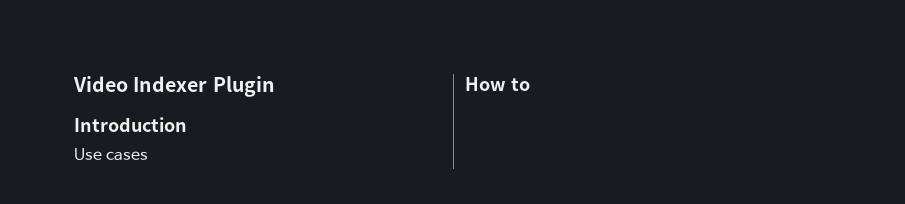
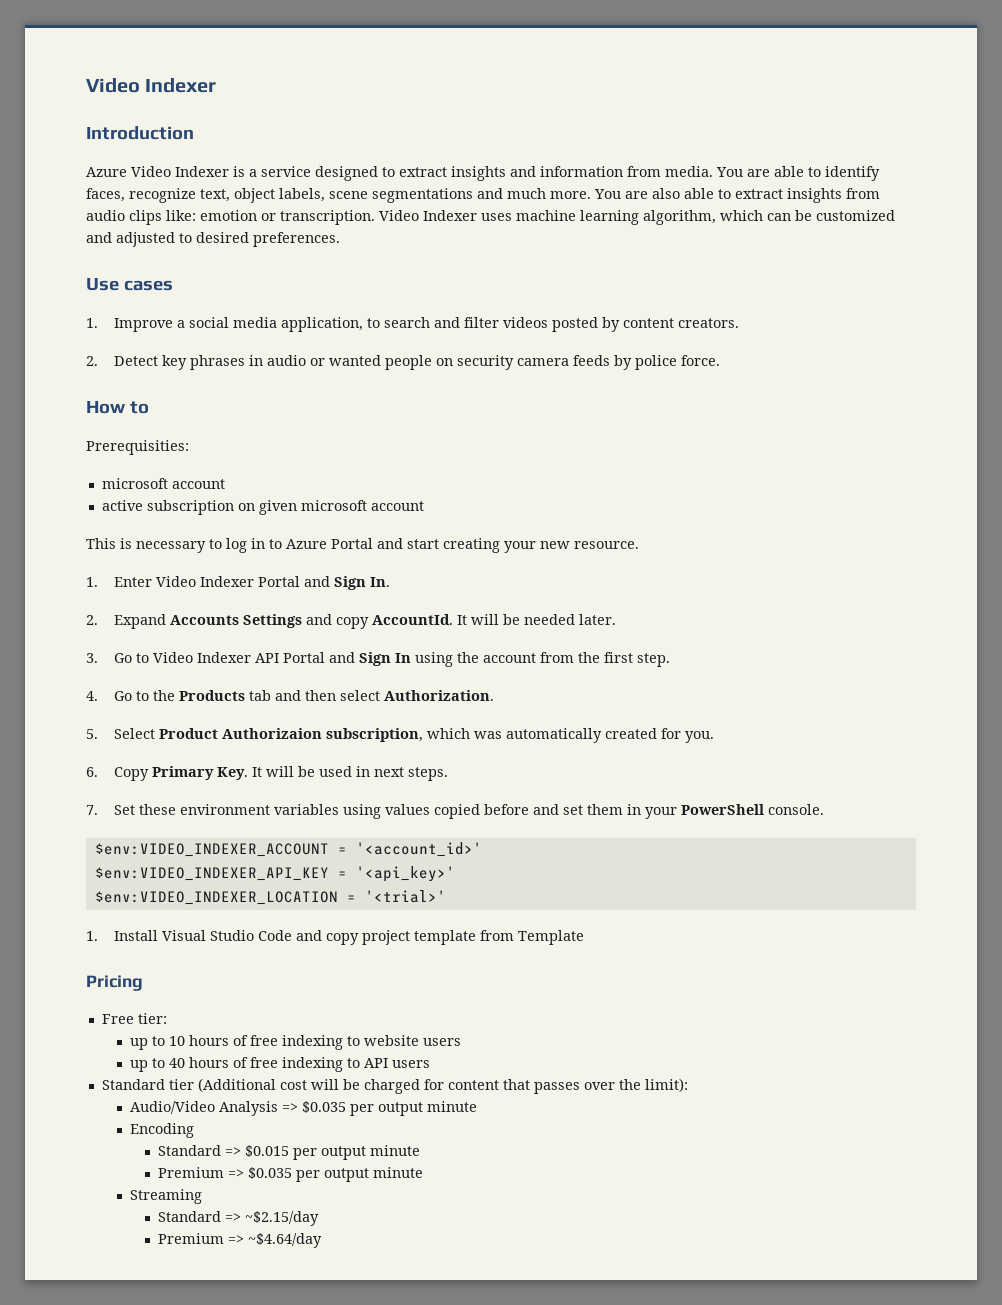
[73,76,275,97] Video Indexer Plugin -> [86,78,217,93] Video Indexer
[74,148,149,161] [465,77,530,91] Use cases // How to -> [86,166,880,181] [86,188,880,203] [86,210,895,225] [86,232,340,247] [86,278,173,291] [86,317,740,332] [86,355,721,370] [86,401,149,414] [86,440,189,455] [101,478,225,489] [101,500,424,515] [86,538,639,553] [86,576,391,590] [86,614,617,629] [86,652,671,667] [86,690,495,701] [86,728,715,743] [86,766,449,781] [86,804,825,819] [94,842,482,857] [94,866,455,882] [94,890,446,905] [86,930,585,945] [86,975,143,991] [101,1013,167,1024] [130,1035,462,1050] [130,1057,431,1072] [101,1078,688,1094] [130,1101,478,1116] [130,1123,195,1138] [158,1145,421,1160] [158,1167,424,1182] [130,1189,203,1204] [158,1211,320,1226] [158,1233,323,1248] Azure Video Indexer is a service designed to extract insights and information from media. You are able to identify faces, recognize text, object labels, scene segmentations and much more. You are also able to extract insights from audio clips like: emotion or transcription. Video Indexer uses machine learning algorithm, which can be customized and adjusted to desired preferences. // Use cases // 1. Improve a social media application, to search and filter videos posted by content creators. // 2. Detect key phrases in audio or wanted people on security camera feeds by police force. // How to // Prerequisities: // microsoft account // active subscription on given microsoft account // This is necessary to log in to Azure Portal and start creating your new resource. // 1. Enter Video Indexer Portal and Sign In. // 2. Expand Accounts Settings and copy AccountId. It will be needed later. // 3. Go to Video Indexer API Portal and Sign In using the account from the first step. // 4. Go to the Products tab and then select Authorization. // 5. Select Product Authorizaion subscription, which was automatically created for you. // 6. Copy Primary Key. It will be used in next steps. // 7. Set these environment variables using values copied before and set them in your PowerShell console. // $env:VIDEO_INDEXER_ACCOUNT = '<account_id>' // $env:VIDEO_INDEXER_API_KEY = '<api_key>' // $env:VIDEO_INDEXER_LOCATION = '<trial>' // 1. Install Visual Studio Code and copy project template from Template // Pricing // Free tier: // up to 10 hours of free indexing to website users // up to 40 hours of free indexing to API users // Standard tier (Additional cost will be charged for content that passes over the limit): // Audio/Video Analysis => $0.035 per output minute // Encoding // Standard => $0.015 per output minute // Premium => $0.035 per output minute // Streaming // Standard => ~$2.15/day // Premium => ~$4.64/day

